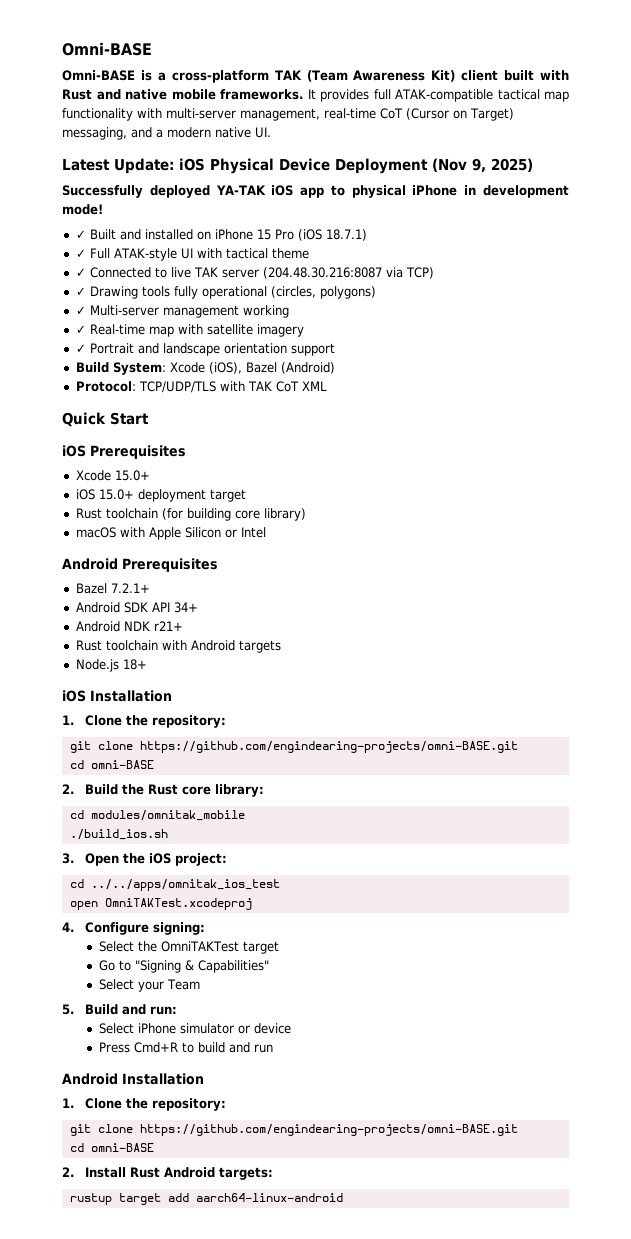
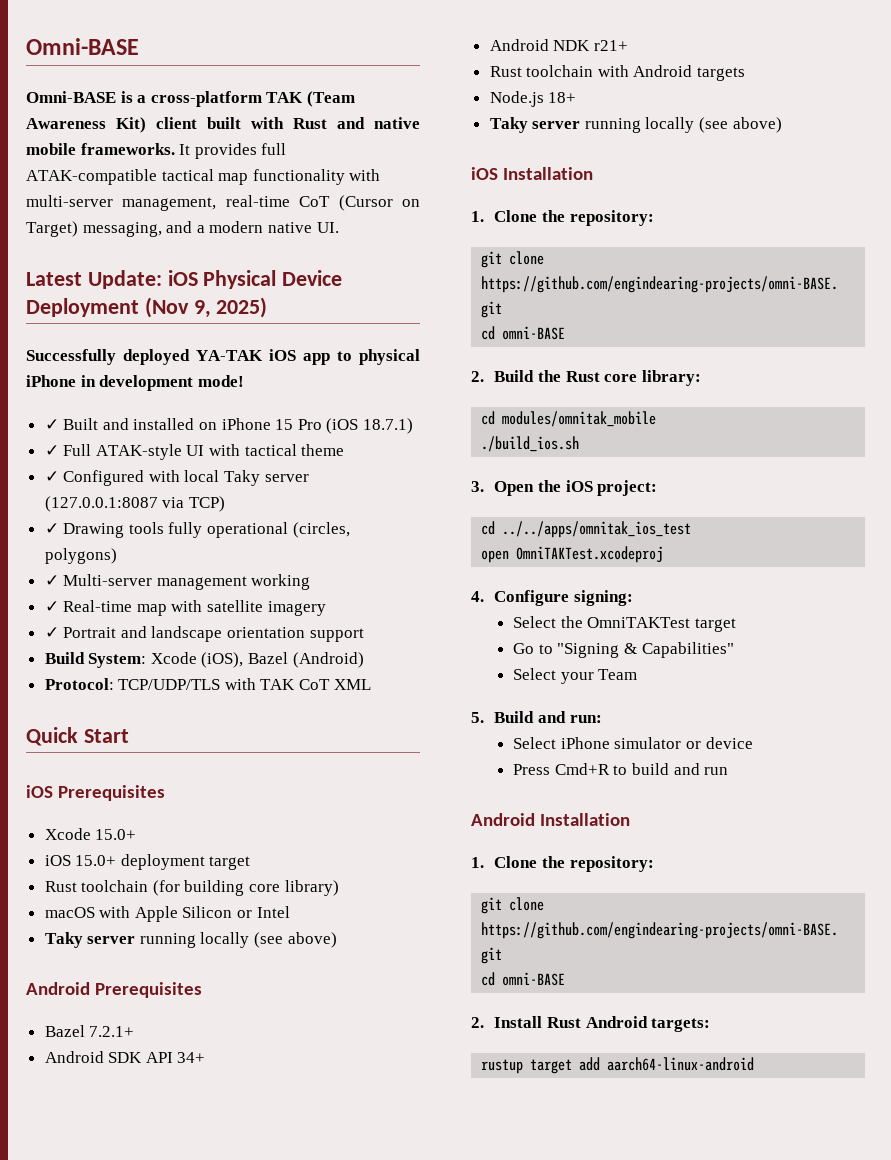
[89,267,382,279] Connected to live TAK server (204.48.30.216:8087 -> [63,470,309,486] [44,496,158,512] Configured with local Taky server (127.0.0.1:8087
(266, 532) none -> [44,932,337,948] // Taky server running locally (see above)
(147, 664) none -> [489,117,782,133] // Taky server running locally (see above)

